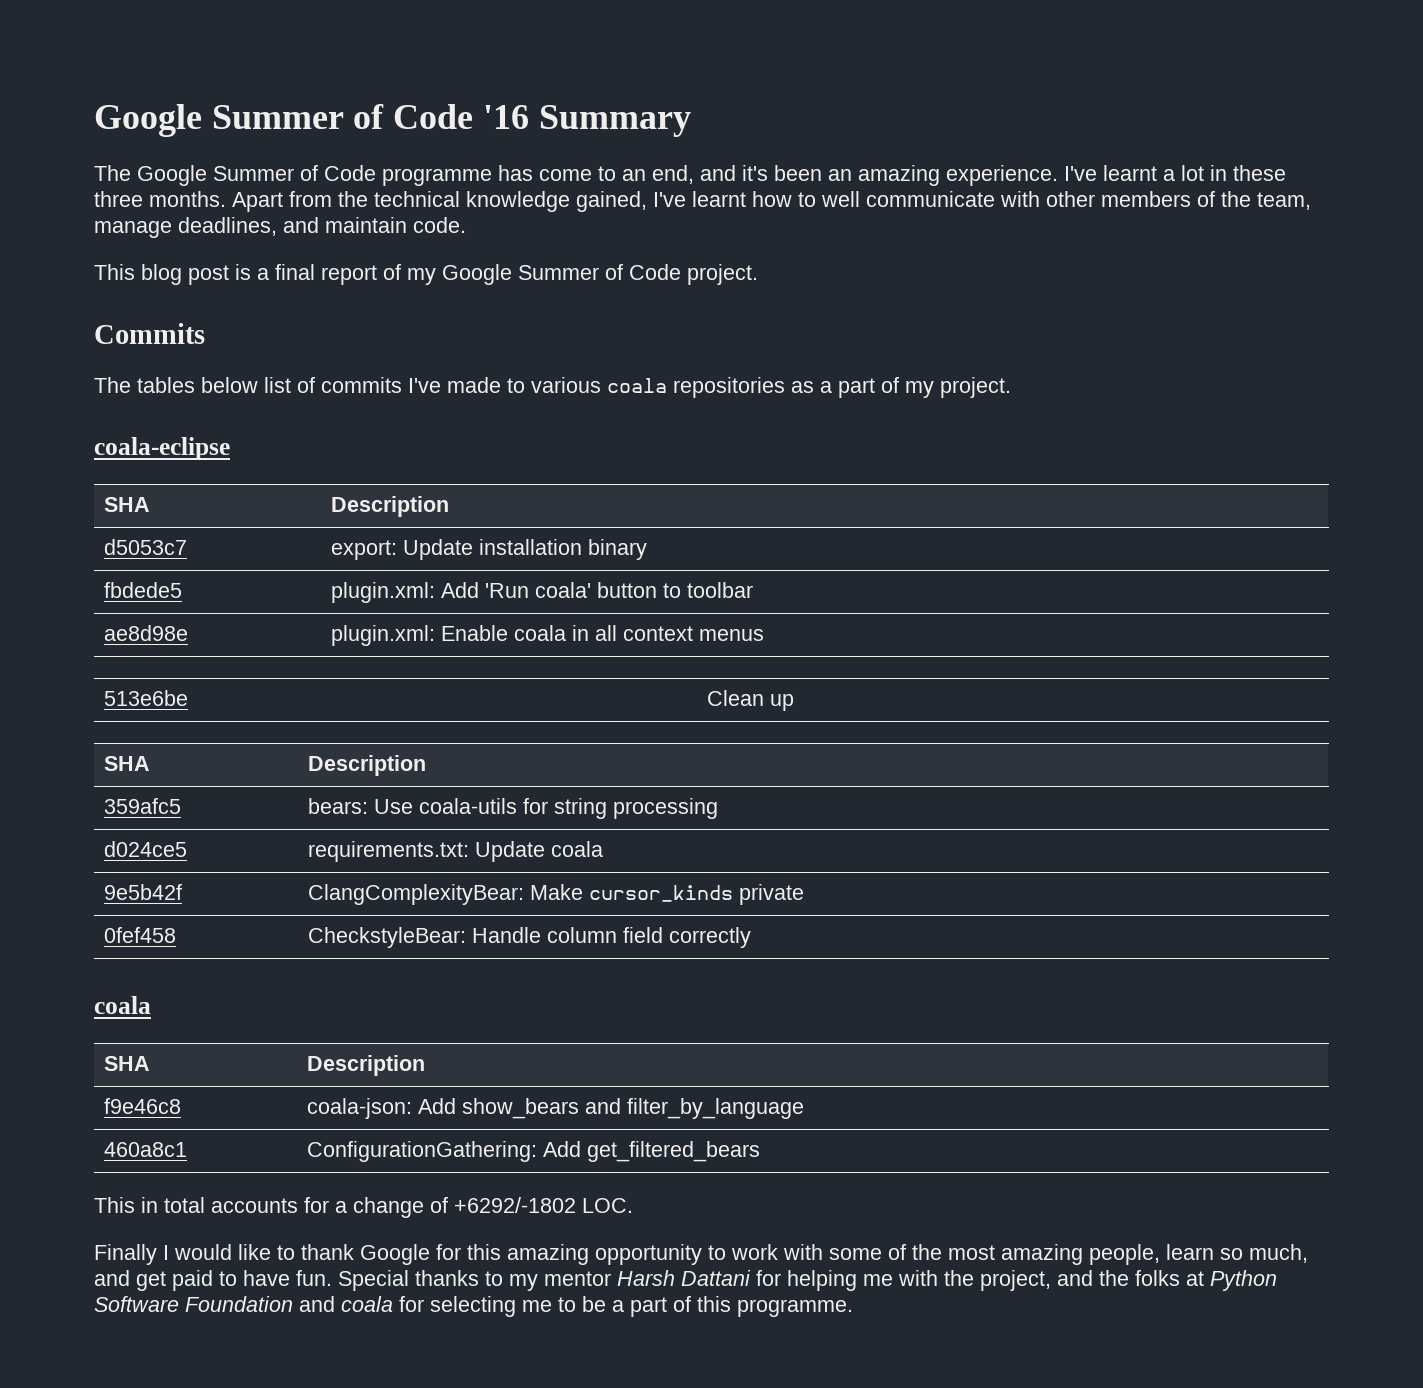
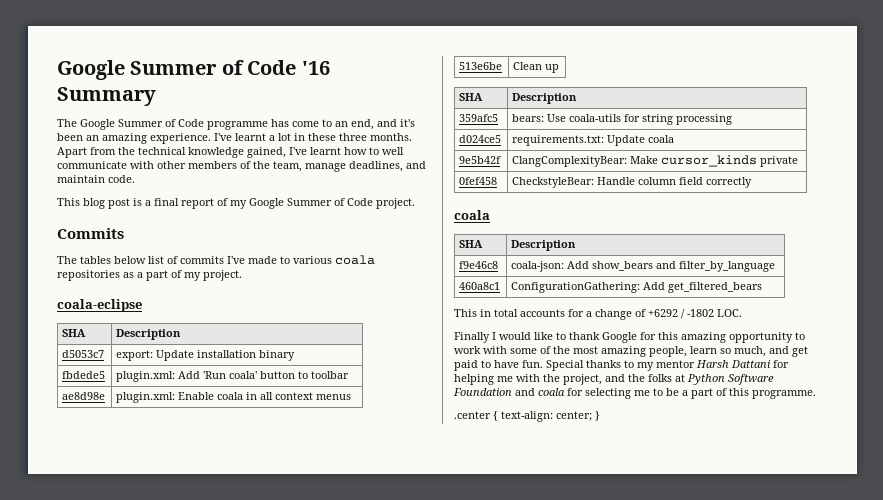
[454,1197,576,1213] +6292/-1802 -> [648,309,714,319] +6292 / -1802
(853, 1308) none -> [454,411,600,422] // .center { text-align: center; }

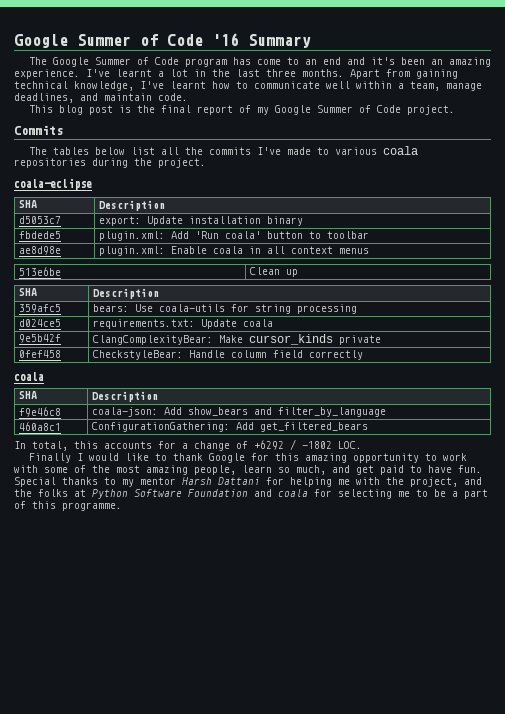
[207,121,268,130] programme -> [184,58,227,67] program
[351,119,374,130] end, -> [322,57,341,65] end
[308,133,336,141] these -> [212,69,260,77] the last
[118,147,404,158] [57,161,270,169] the technical knowledge gained, I've learnt how to well communicate with other members of the -> [416,69,458,79] [14,81,404,91] gaining technical knowledge, I've learnt how to communicate well within a
[145,200,151,206] a -> [136,105,155,113] the
[167,256,178,264] of -> [160,147,203,155] all the
[123,270,201,281] as a part of my -> [92,158,152,168] during the
[454,309,518,317] This in total -> [14,441,98,451] In total, this
[454,411,600,422] // .center { text-align: center; } -> (122, 506) none

